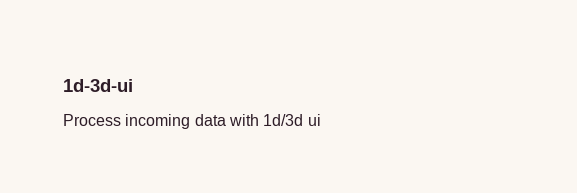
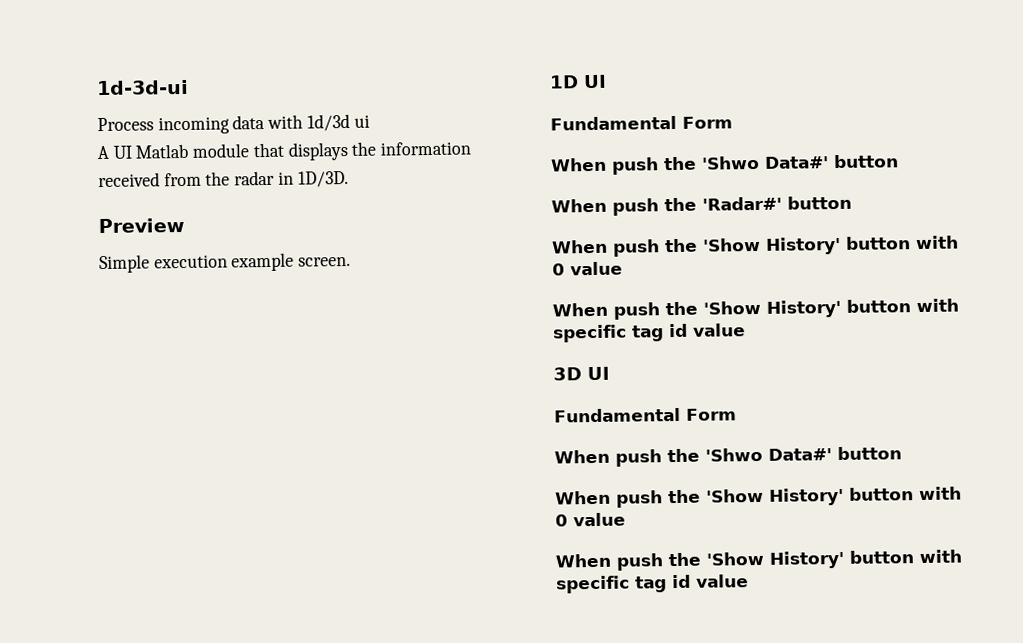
(321, 120) none -> [97,141,472,161] [98,170,349,188] [98,217,185,234] [99,252,352,274] [549,74,607,89] [550,115,733,131] [551,154,899,175] [551,195,852,216] [552,235,959,257] [552,261,623,276] [552,298,959,320] [553,323,746,343] [553,366,610,381] [554,407,737,423] [554,446,902,467] [555,486,962,508] [555,512,626,527] [555,549,962,571] [556,574,749,594] // A UI Matlab module that displays the information received from the radar in 1D/3D. // Preview // Simple execution example screen. // 1D UI // Fundamental Form // When push the 'Shwo Data#' button // When push the 'Radar#' button // When push the 'Show History' button with 0 value // When push the 'Show History' button with specific tag id value // 3D UI // Fundamental Form // When push the 'Shwo Data#' button // When push the 'Show History' button with 0 value // When push the 'Show History' button with specific tag id value

